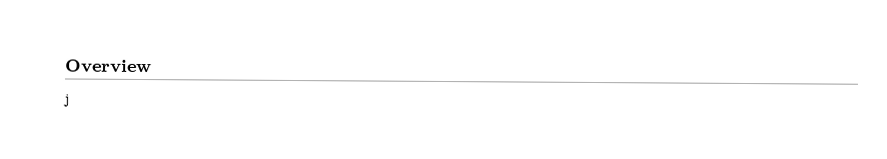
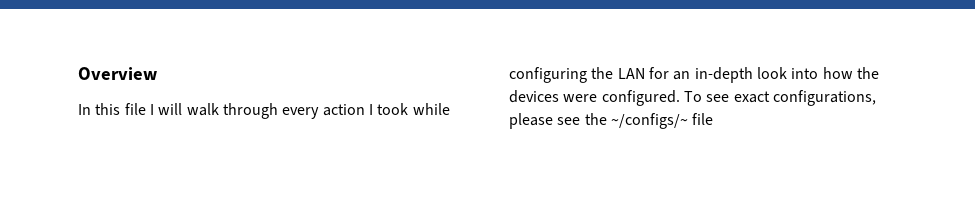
[63,94,70,107] j -> [78,103,450,119] [509,67,879,83] [509,90,876,106] [509,113,714,129] In this file I will walk through every action I took while configuring the LAN for an in-depth look into how the devices were configured. To see exact configurations, please see the ~/configs/~ file

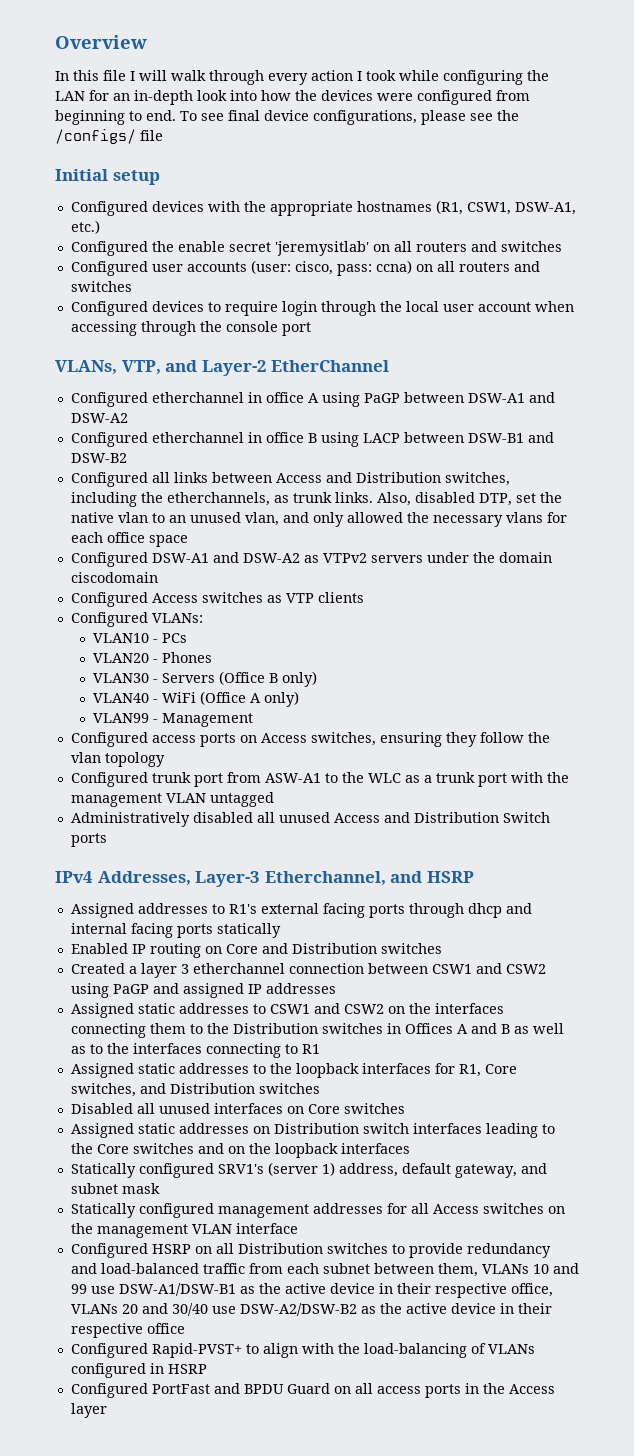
[601,90,770,106] configured. To see exact -> [417,90,530,105] [55,110,309,125] configured from beginning to end. To see final device
[610,113,714,129] ~/configs/~ file -> [55,129,163,144] [55,169,160,185] [70,200,576,216] [70,220,100,234] [70,241,562,256] [70,260,540,276] [70,281,132,292] [70,301,574,316] [70,321,311,336] [55,360,390,376] [70,392,555,407] [70,413,128,423] [70,432,554,447] [70,453,127,463] [70,472,510,487] [70,492,562,507] [70,512,567,527] [70,532,188,547] [70,552,552,567] [70,572,158,583] [70,592,364,607] [70,612,203,627] [92,633,187,643] [92,652,212,663] [92,671,317,687] [92,691,299,707] [92,713,253,727] [70,732,550,747] [70,752,165,767] [70,772,569,787] [70,792,274,807] [70,812,550,827] [70,833,107,847] [55,871,474,887] [70,903,532,918] [70,923,281,938] [70,943,442,958] [70,963,546,978] [70,983,336,998] [70,1003,504,1018] [70,1023,564,1038] [70,1043,320,1058] [70,1063,517,1078] [70,1083,320,1097] [70,1103,405,1114] [70,1123,555,1138] [70,1143,410,1158] [70,1162,547,1178] [70,1183,160,1194] [70,1203,565,1218] [70,1223,298,1238] [70,1243,551,1258] [70,1263,579,1277] [70,1283,553,1298] [70,1303,552,1316] [70,1323,185,1338] [70,1343,535,1358] [70,1363,207,1378] [70,1383,555,1398] [70,1403,107,1418] /configs/ file // Initial setup // Configured devices with the appropriate hostnames (R1, CSW1, DSW-A1, etc.) // Configured the enable secret 'jeremysitlab' on all routers and switches // Configured user accounts (user: cisco, pass: ccna) on all routers and switches // Configured devices to require login through the local user account when accessing through the console port // VLANs, VTP, and Layer-2 EtherChannel // Configured etherchannel in office A using PaGP between DSW-A1 and DSW-A2 // Configured etherchannel in office B using LACP between DSW-B1 and DSW-B2 // Configured all links between Access and Distribution switches, including the etherchannels, as trunk links. Also, disabled DTP, set the native vlan to an unused vlan, and only allowed the necessary vlans for each office space // Configured DSW-A1 and DSW-A2 as VTPv2 servers under the domain ciscodomain // Configured Access switches as VTP clients // Configured VLANs: // VLAN10 - PCs // VLAN20 - Phones // VLAN30 - Servers (Office B only) // VLAN40 - WiFi (Office A only) // VLAN99 - Management // Configured access ports on Access switches, ensuring they follow the vlan topology // Configured trunk port from ASW-A1 to the WLC as a trunk port with the management VLAN untagged // Administratively disabled all unused Access and Distribution Switch ports // IPv4 Addresses, Layer-3 Etherchannel, and HSRP // Assigned addresses to R1's external facing ports through dhcp and internal facing ports statically // Enabled IP routing on Core and Distribution switches // Created a layer 3 etherchannel connection between CSW1 and CSW2 using PaGP and assigned IP addresses // Assigned static addresses to CSW1 and CSW2 on the interfaces connecting them to the Distribution switches in Offices A and B as well as to the interfaces connecting to R1 // Assigned static addresses to the loopback interfaces for R1, Core switches, and Distribution switches // Disabled all unused interfaces on Core switches // Assigned static addresses on Distribution switch interfaces leading to the Core switches and on the loopback interfaces // Statically configured SRV1's (server 1) address, default gateway, and subnet mask // Statically configured management addresses for all Access switches on the management VLAN interface // Configured HSRP on all Distribution switches to provide redundancy and load-balanced traffic from each subnet between them, VLANs 10 and 99 use DSW-A1/DSW-B1 as the active device in their respective office, VLANs 20 and 30/40 use DSW-A2/DSW-B2 as the active device in their respective office // Configured Rapid-PVST+ to align with the load-balancing of VLANs configured in HSRP // Configured PortFast and BPDU Guard on all access ports in the Access layer

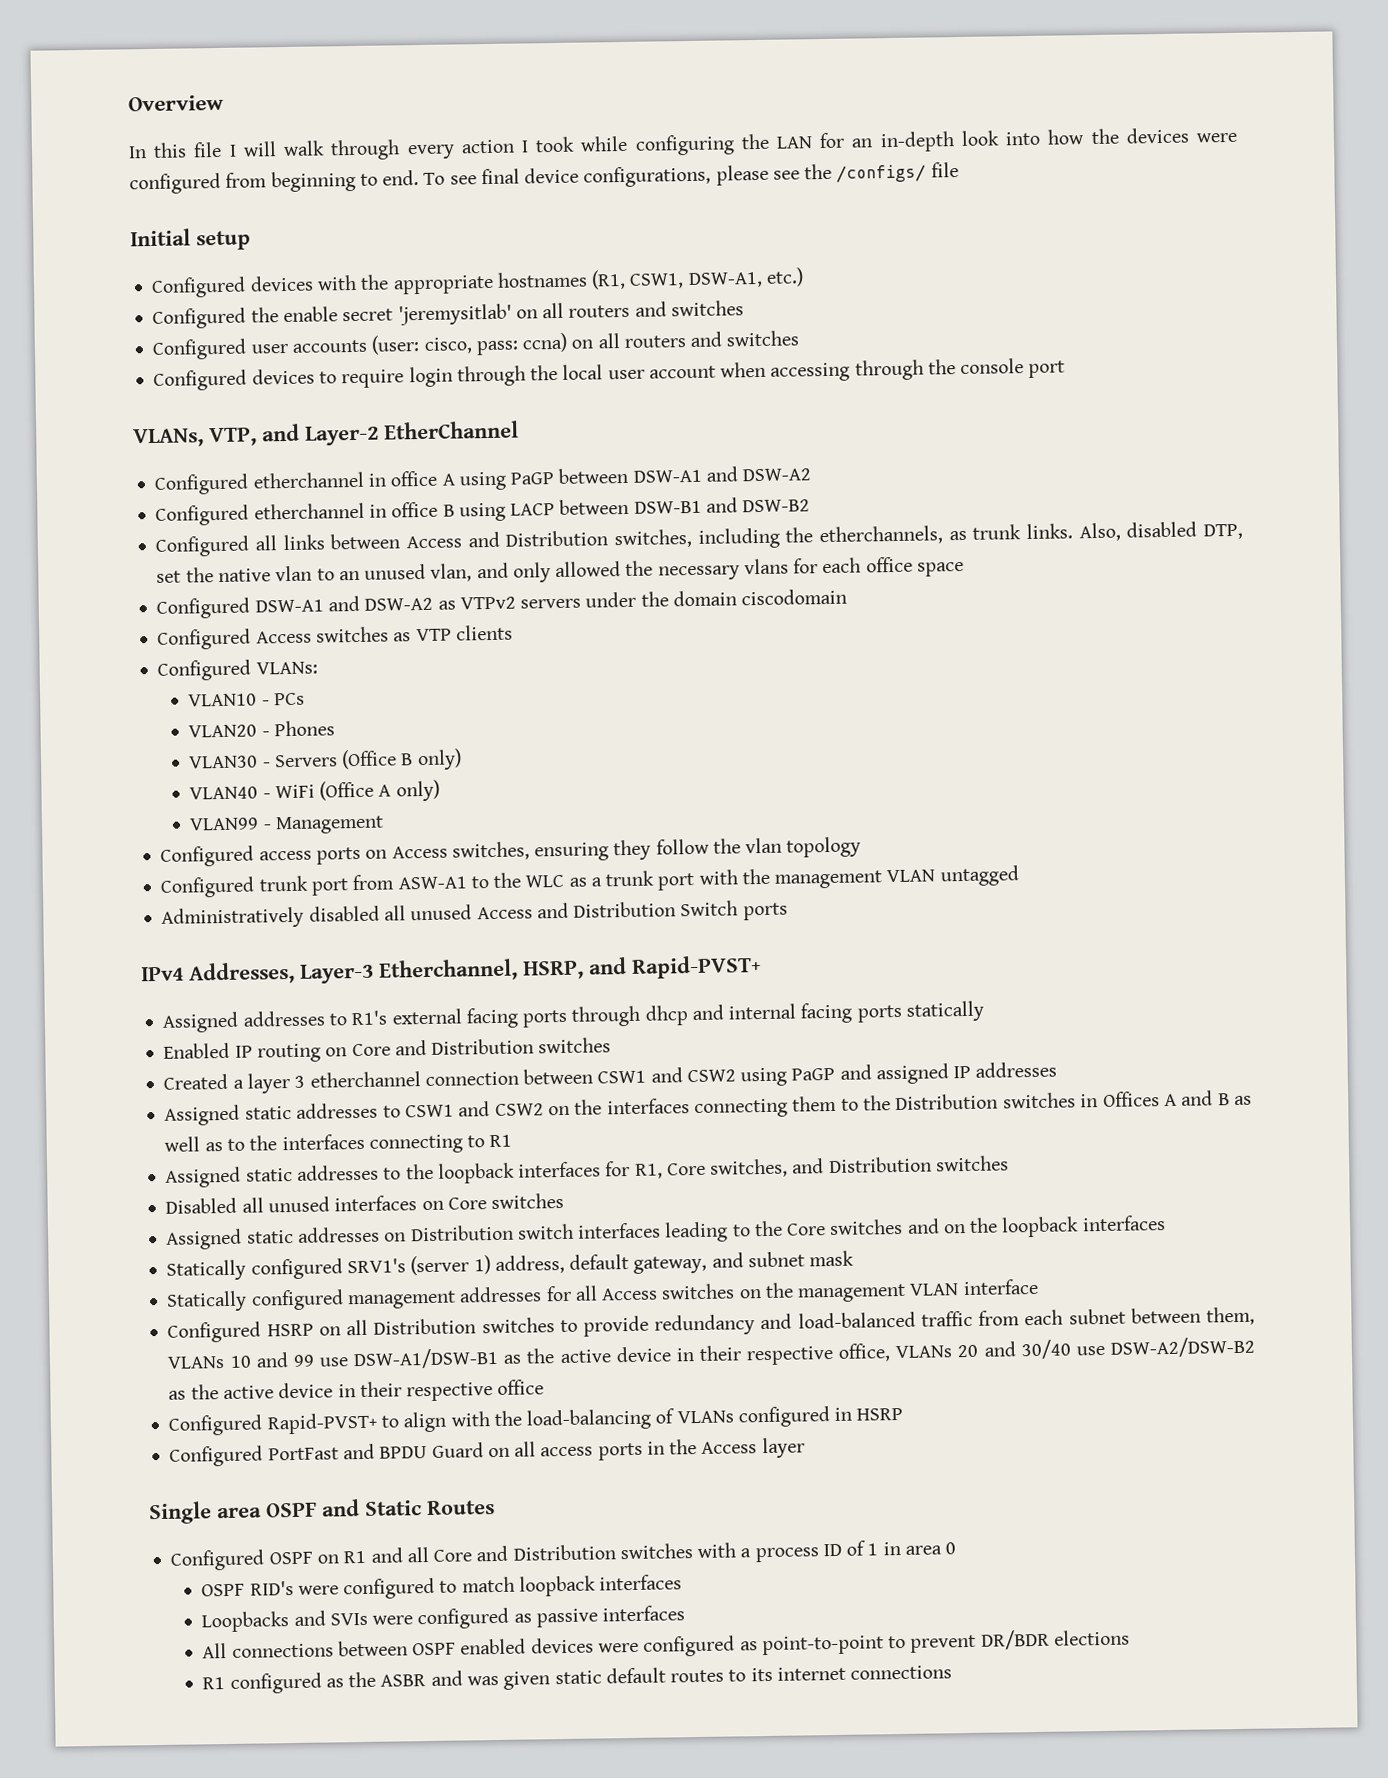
[390,871,474,883] and HSRP -> [523,955,761,980] HSRP, and Rapid-PVST+
(107, 1410) none -> [149,1499,495,1525] [170,1540,957,1571] [201,1574,683,1600] [201,1605,686,1633] [202,1629,1130,1659] [202,1665,953,1694] // Single area OSPF and Static Routes // Configured OSPF on R1 and all Core and Distribution switches with a process ID of 1 in area 0 // OSPF RID's were configured to match loopback interfaces // Loopbacks and SVIs were configured as passive interfaces // All connections between OSPF enabled devices were configured as point-to-point to prevent DR/BDR elections // R1 configured as the ASBR and was given static default routes to its internet connections

